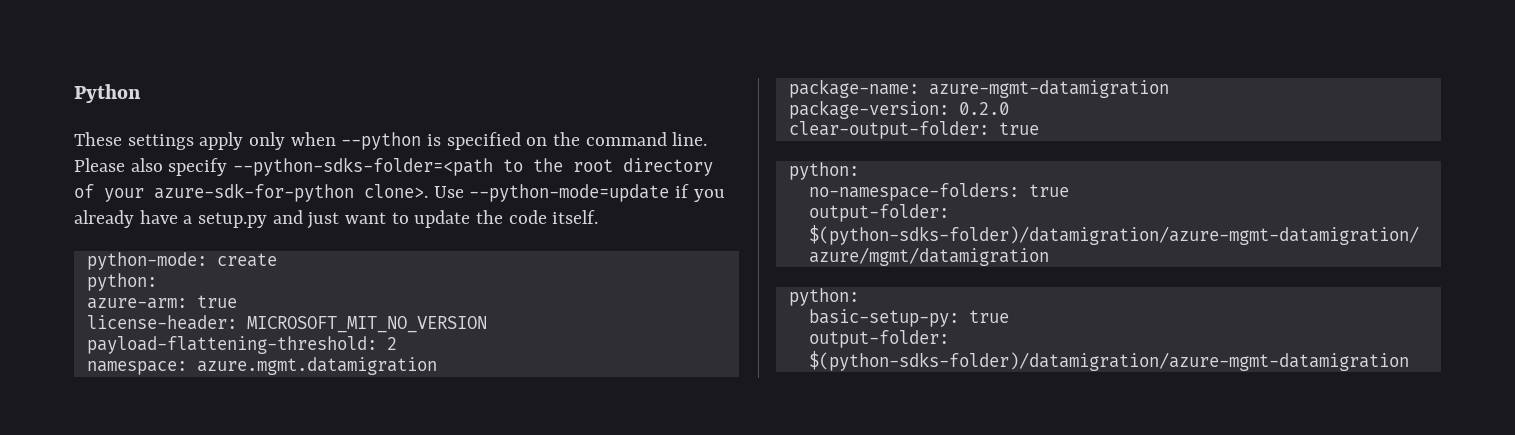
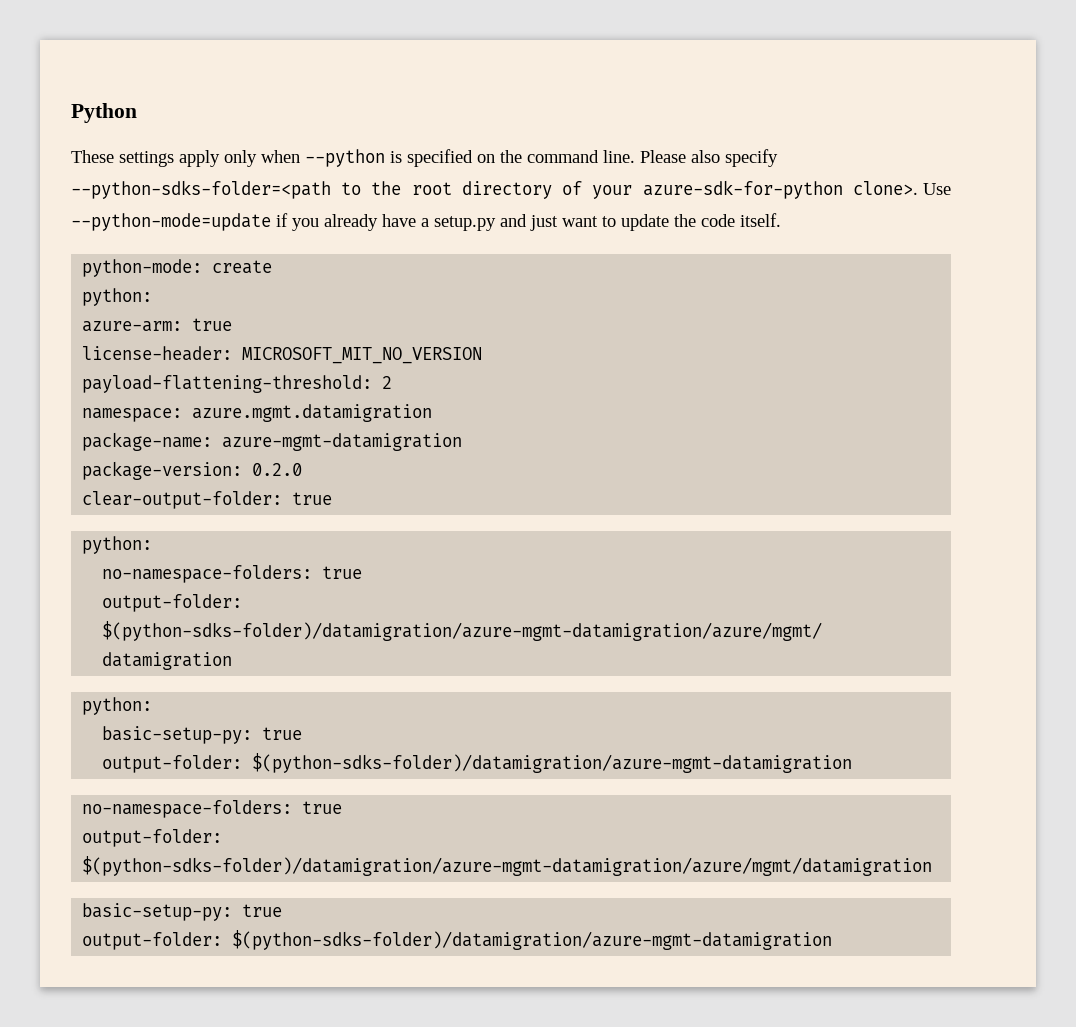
(1409, 361) none -> [82,800,343,818] [82,829,223,847] [82,856,933,876] [82,903,283,921] [82,930,833,950] // no-namespace-folders: true // output-folder: $(python-sdks-folder)/datamigration/azure-mgmt-datamigration/azure/mgmt/datamigration // basic-setup-py: true // output-folder: $(python-sdks-folder)/datamigration/azure-mgmt-datamigration

